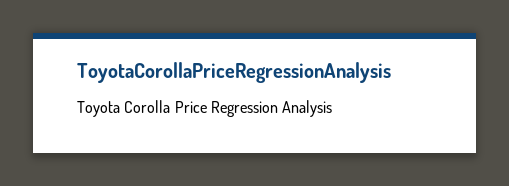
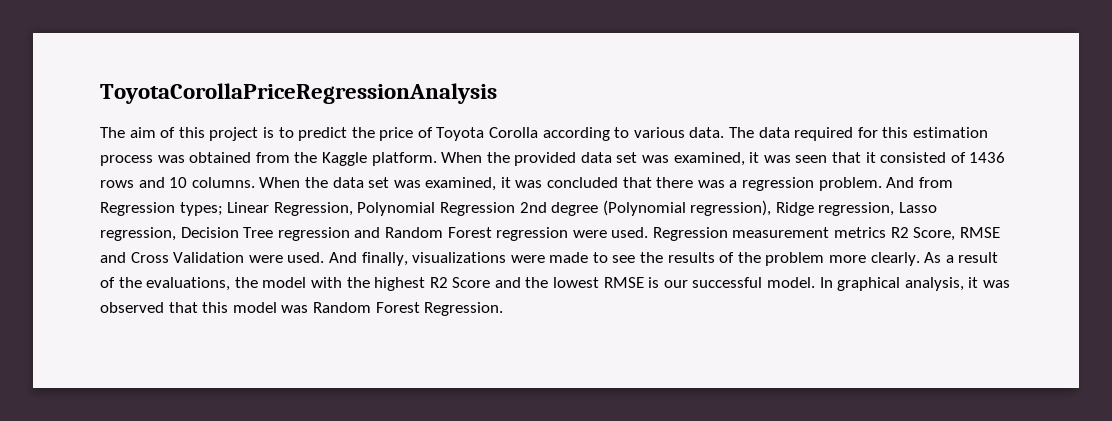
[77,100,333,117] Toyota Corolla Price Regression Analysis -> [100,127,988,141] [100,152,1006,166] [100,177,953,191] [100,200,938,216] [100,227,1000,241] [100,252,999,266] [100,277,1010,291] [100,302,504,316] The aim of this project is to predict the price of Toyota Corolla according to various data. The data required for this estimation process was obtained from the Kaggle platform. When the provided data set was examined, it was seen that it consisted of 1436 rows and 10 columns. When the data set was examined, it was concluded that there was a regression problem. And from Regression types; Linear Regression, Polynomial Regression 2nd degree (Polynomial regression), Ridge regression, Lasso regression, Decision Tree regression and Random Forest regression were used. Regression measurement metrics R2 Score, RMSE and Cross Validation were used. And finally, visualizations were made to see the results of the problem more clearly. As a result of the evaluations, the model with the highest R2 Score and the lowest RMSE is our successful model. In graphical analysis, it was observed that this model was Random Forest Regression.

